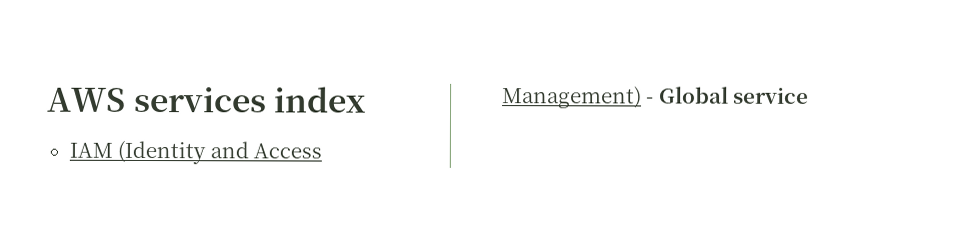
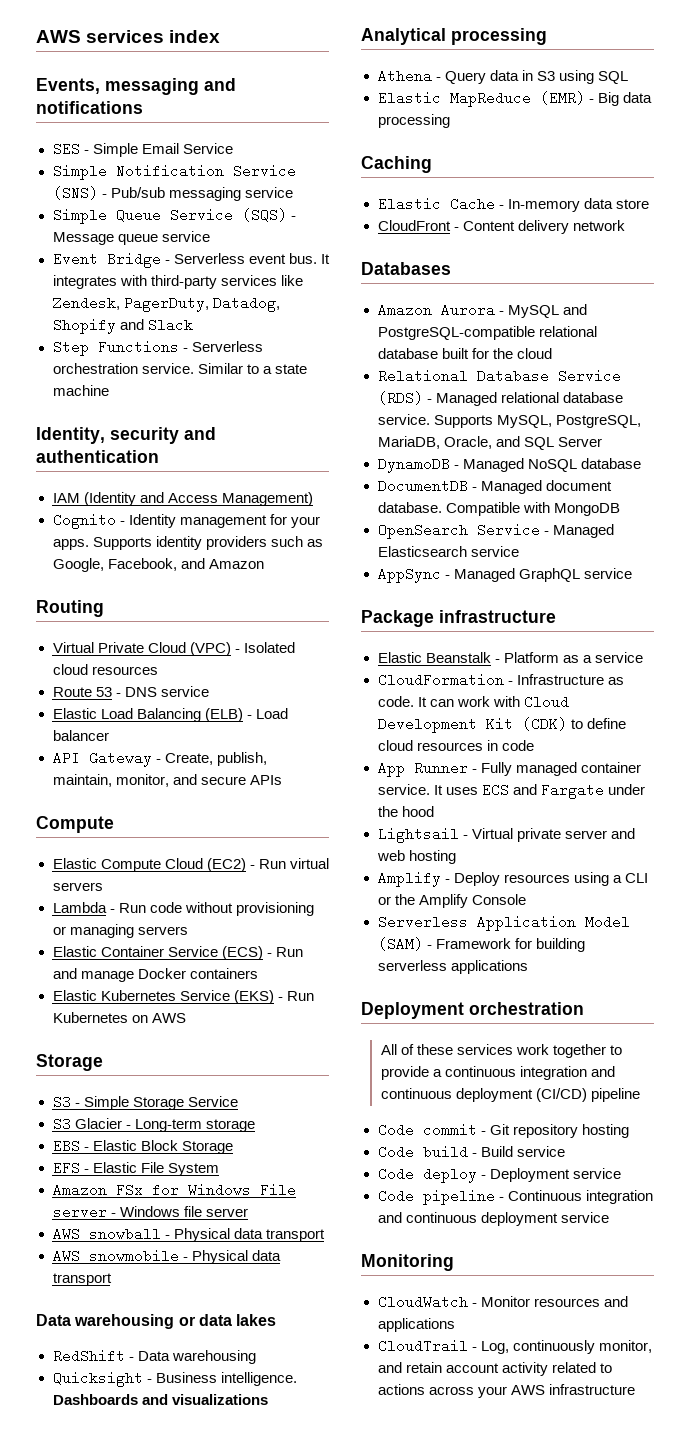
(367, 99) none -> [36,78,236,95] [36,101,143,114] [52,142,233,157] [52,164,296,180] [52,186,293,201] [52,208,296,224] [52,231,210,245] [52,252,330,268] [52,275,303,289] [52,296,280,312] [52,318,193,334] [52,340,263,356] [52,363,307,374] [52,385,109,396] [36,427,216,444] [36,450,159,463] // Events, messaging and notifications // SES - Simple Email Service // Simple Notification Service (SNS) - Pub/sub messaging service // Simple Queue Service (SQS) - Message queue service // Event Bridge - Serverless event bus. It integrates with third-party services like Zendesk, PagerDuty, Datadog, Shopify and Slack // Step Functions - Serverless orchestration service. Similar to a state machine // Identity, security and authentication
[646,86,810,104] - Global service -> [52,513,320,529] [52,536,323,550] [52,558,264,572] [36,600,104,617] [52,642,295,656] [52,664,158,675] [52,686,209,697] [52,708,288,722] [52,730,109,741] [52,751,267,767] [52,774,282,787] [36,816,114,833] [52,858,329,872] [52,882,103,891] [52,902,314,916] [52,924,188,938] [52,946,303,960] [52,968,258,982] [52,990,314,1004] [52,1012,186,1023] [36,1054,103,1071] [52,1095,238,1110] [52,1117,255,1132] [52,1139,233,1154] [52,1161,219,1176] [52,1183,296,1197] [52,1205,248,1219] [52,1227,325,1242] [52,1249,281,1264] [52,1273,112,1286] [36,1314,277,1329] [52,1349,256,1364] [52,1371,297,1387] [52,1394,268,1405] [361,28,547,45] [377,69,628,84] [377,91,652,107] [377,114,450,128] [361,156,432,173] [377,197,649,212] [377,220,625,234] [361,262,451,275] [377,303,587,318] [377,326,597,340] [377,348,552,359] [377,369,621,383] [377,391,623,406] [377,414,641,428] [377,436,602,450] [377,457,641,473] [377,479,612,494] [377,502,620,516] [377,523,614,539] [377,546,519,557] [377,567,632,583] [361,610,556,627] [377,652,643,663] [377,673,624,687] [377,695,569,709] [377,717,626,733] [377,740,534,751] [377,761,641,777] [377,783,645,799] [377,806,434,817] [377,827,635,843] [376,850,456,864] [377,871,648,887] [377,894,526,908] [377,915,630,931] [377,937,585,952] [377,960,528,974] [361,1002,584,1019] [380,1044,622,1058] [380,1066,615,1080] [380,1088,640,1102] [377,1123,629,1138] [377,1145,565,1159] [377,1167,621,1183] [377,1189,653,1205] [377,1212,609,1226] [361,1254,454,1271] [377,1295,628,1309] [377,1318,455,1332] [377,1339,652,1354] [377,1362,612,1376] [377,1384,635,1398] // Cognito - Identity management for your apps. Supports identity providers such as Google, Facebook, and Amazon // Routing // Virtual Private Cloud (VPC) - Isolated cloud resources // Route 53 - DNS service // Elastic Load Balancing (ELB) - Load balancer // API Gateway - Create, publish, maintain, monitor, and secure APIs // Compute // Elastic Compute Cloud (EC2) - Run virtual servers // Lambda - Run code without provisioning or managing servers // Elastic Container Service (ECS) - Run and manage Docker containers // Elastic Kubernetes Service (EKS) - Run Kubernetes on AWS // Storage // S3 - Simple Storage Service // S3 Glacier - Long-term storage // EBS - Elastic Block Storage // EFS - Elastic File System // Amazon FSx for Windows File server - Windows file server // AWS snowball - Physical data transport // AWS snowmobile - Physical data transport // Data warehousing or data lakes // RedShift - Data warehousing // Quicksight - Business intelligence. Dashboards and visualizations // Analytical processing // Athena - Query data in S3 using SQL // Elastic MapReduce (EMR) - Big data processing // Caching // Elastic Cache - In-memory data store // CloudFront - Content delivery network // Databases // Amazon Aurora - MySQL and PostgreSQL-compatible relational database built for the cloud // Relational Database Service (RDS) - Managed relational database service. Supports MySQL, PostgreSQL, MariaDB, Oracle, and SQL Server // DynamoDB - Managed NoSQL database // DocumentDB - Managed document database. Compatible with MongoDB // OpenSearch Service - Managed Elasticsearch service // AppSync - Managed GraphQL service // Package infrastructure // Elastic Beanstalk - Platform as a service // CloudFormation - Infrastructure as code. It can work with Cloud Development Kit (CDK) to define cloud resources in code // App Runner - Fully managed container service. It uses ECS and Fargate under the hood // Lightsail - Virtual private server and web hosting // Amplify - Deploy resources using a CLI or the Amplify Console // Serverless Application Model (SAM) - Framework for building serverless applications // Deployment orchestration // All of these services work together to provide a continuous integration and continuous deployment (CI/CD) pipeline // Code commit - Git repository hosting // Code build - Build service // Code deploy - Deployment service // Code pipeline - Continuous integration and continuous deployment service // Monitoring // CloudWatch - Monitor resources and applications // CloudTrail - Log, continuously monitor, and retain account activity related to actions across your AWS infrastructure

